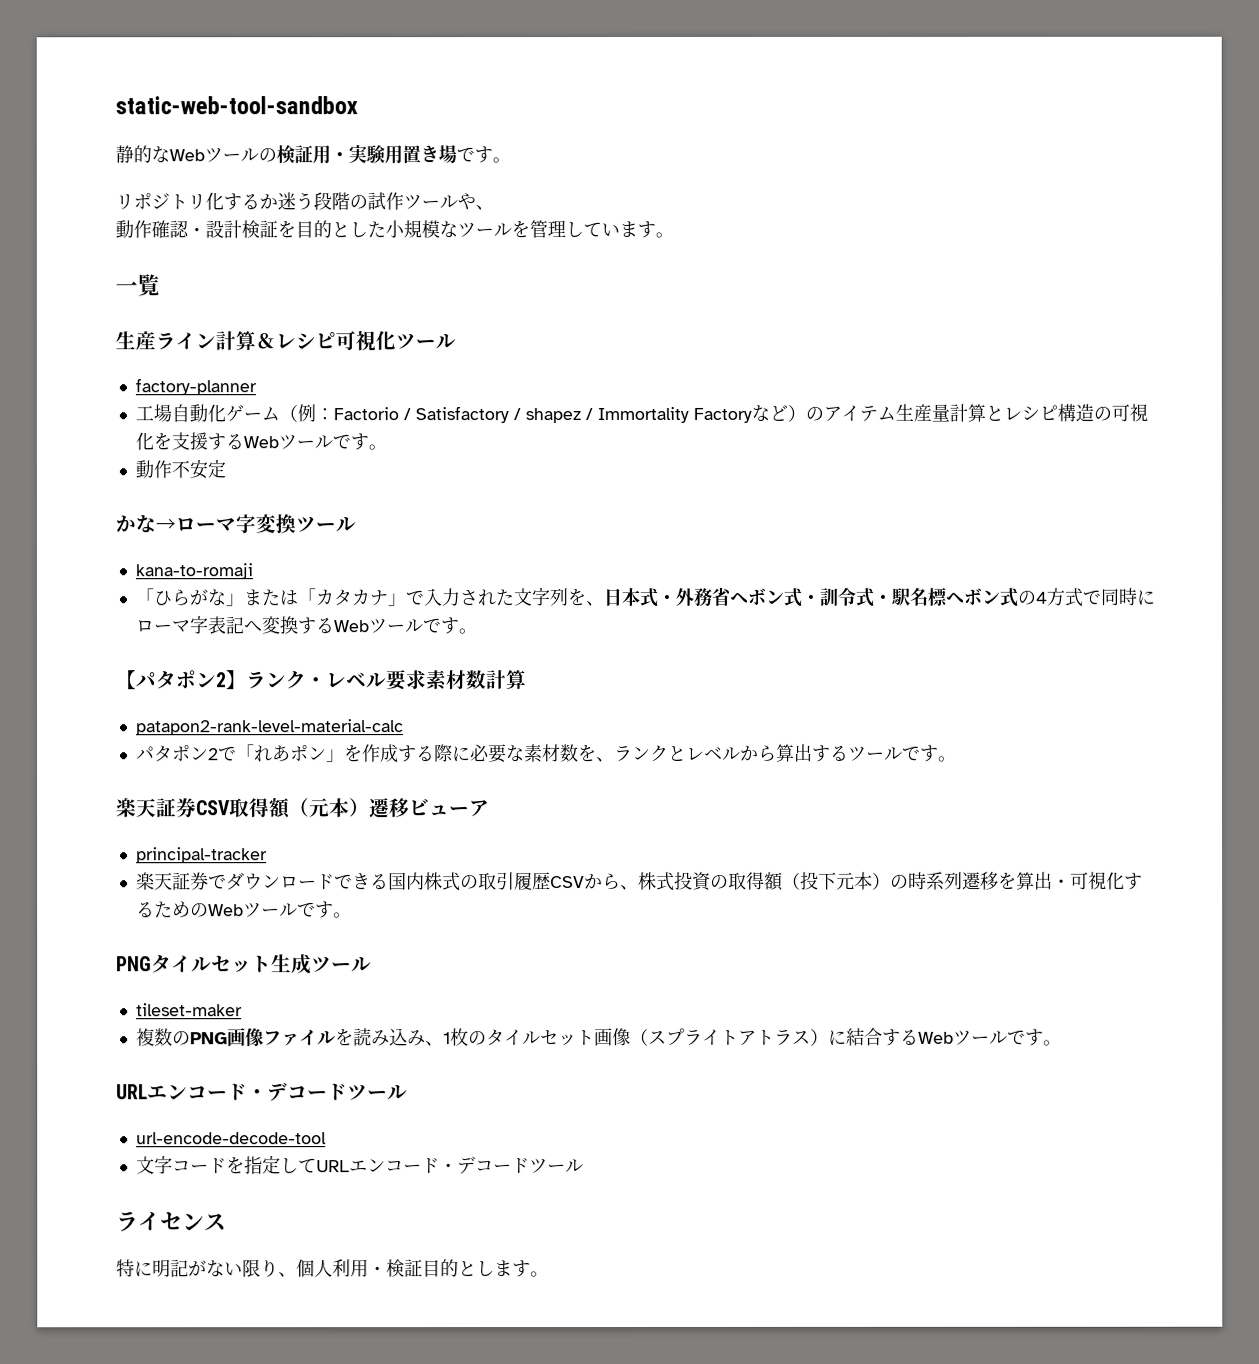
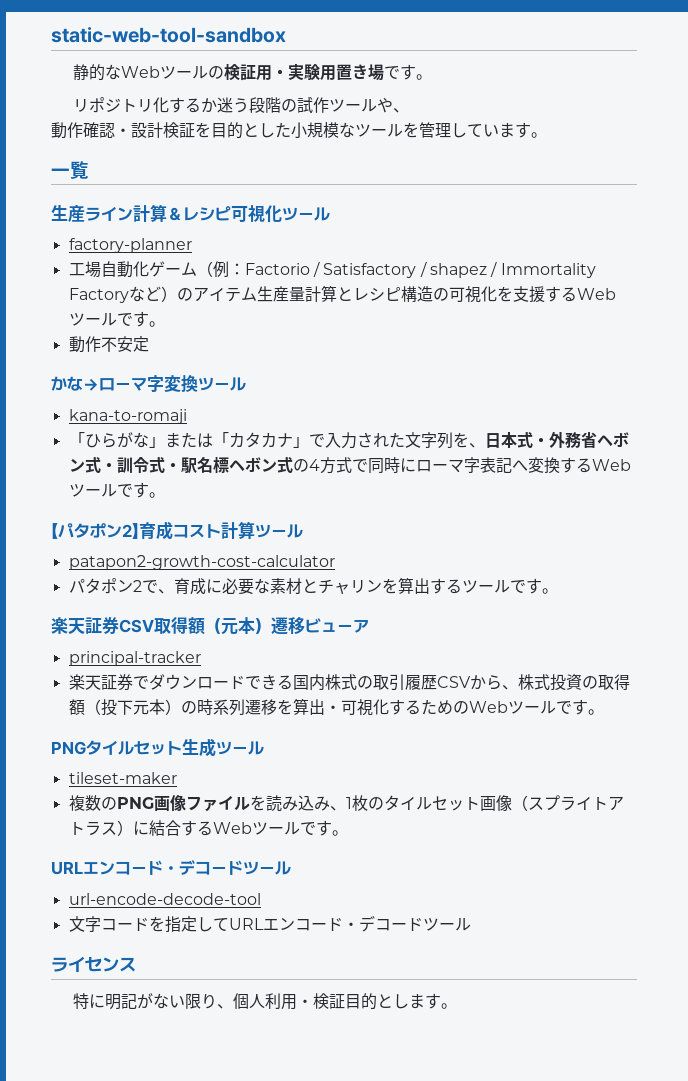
[245,670,527,691] [135,719,404,736] ランク・レベル要求素材数計算 // patapon2-rank-level-material-calc -> [139,521,303,540] [68,555,335,570] 育成コスト計算ツール // patapon2-growth-cost-calculator
[235,744,777,764] 「れあポン」を作成する際に必要な素材数を、ランクとレベルから -> [157,578,398,595] 、育成に必要な素材とチャリンを

